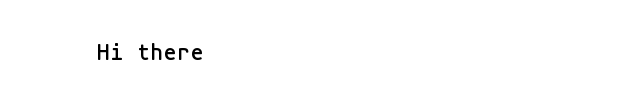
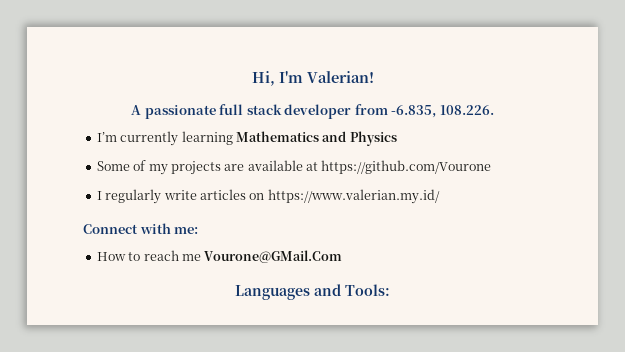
[97,43,204,60] Hi there -> [251,71,374,86] [131,104,494,119] [96,131,397,146] [96,160,492,175] [96,189,440,204] [83,223,199,234] [96,250,343,263] [235,284,390,300] Hi, I'm Valerian! // A passionate full stack developer from -6.835, 108.226. // I’m currently learning Mathematics and Physics // Some of my projects are available at https://github.com/Vourone // I regularly write articles on https://www.valerian.my.id/ // Connect with me: // How to reach me Vourone@GMail.Com // Languages and Tools:

